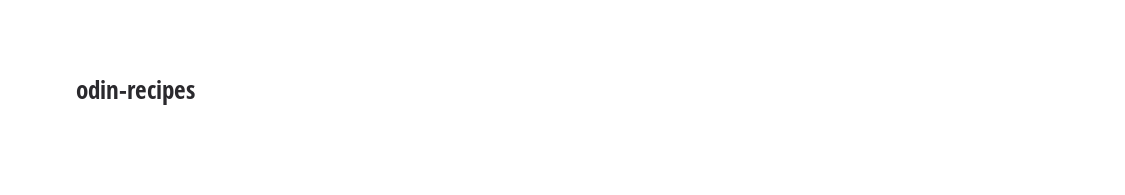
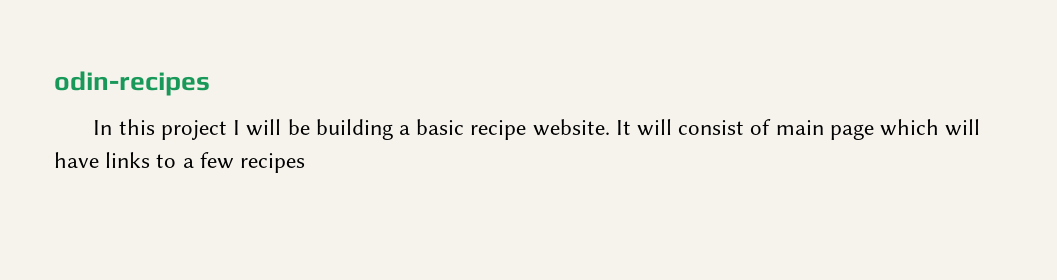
(195, 92) none -> [93,119,981,140] [54,152,306,173] // In this project I will be building a basic recipe website. It will consist of main page which will have links to a few recipes

